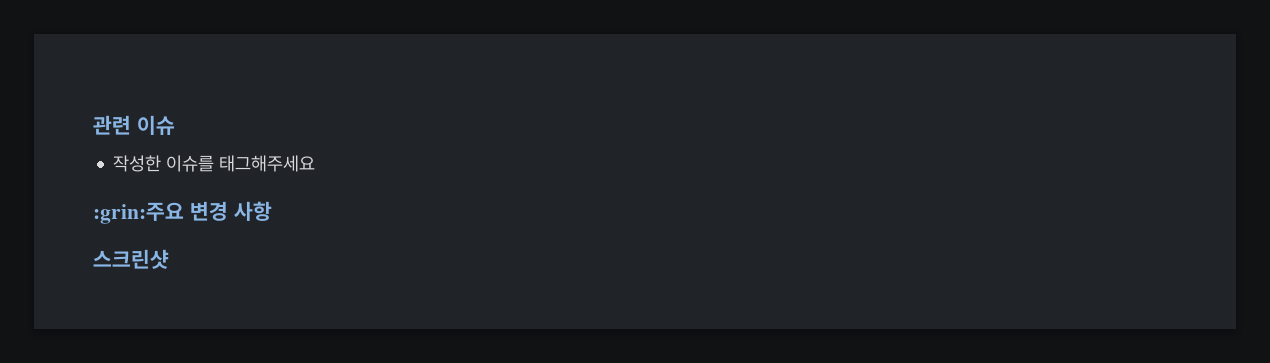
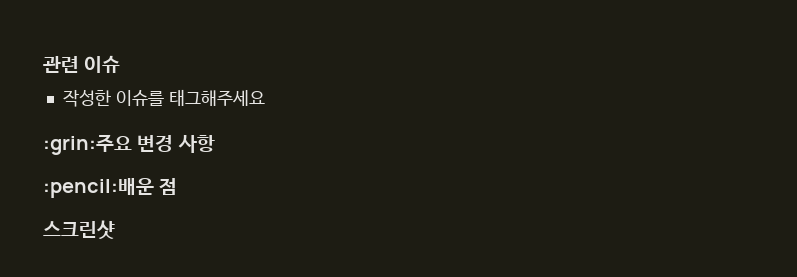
(272, 211) none -> [43,178,178,198] // :pencil:배운 점

